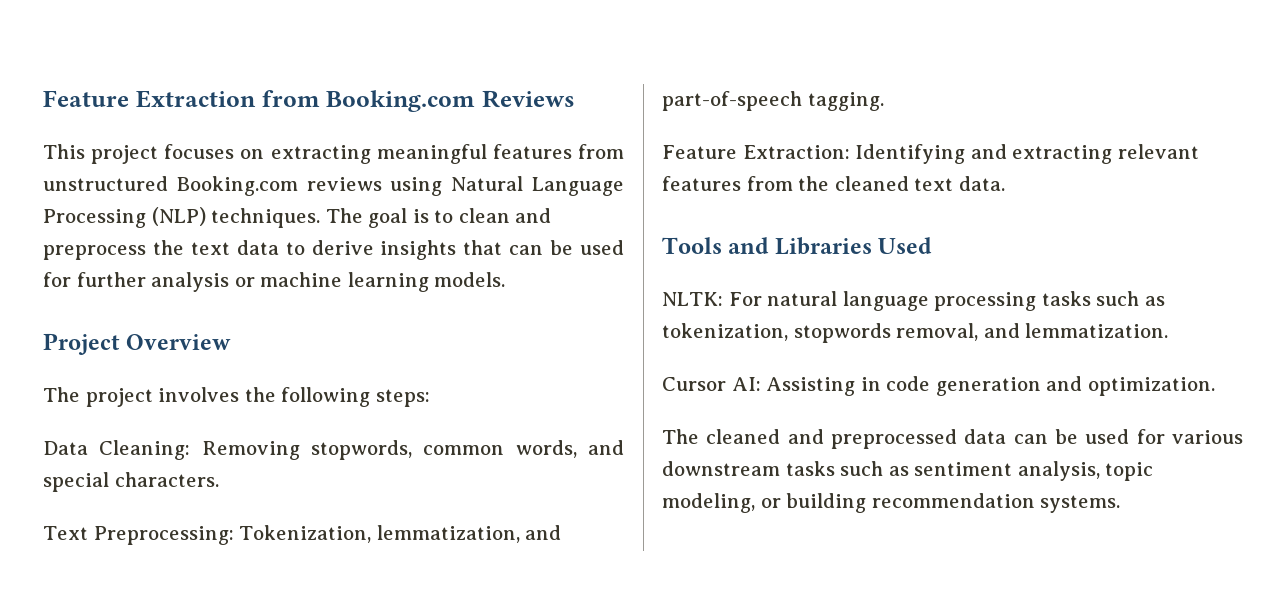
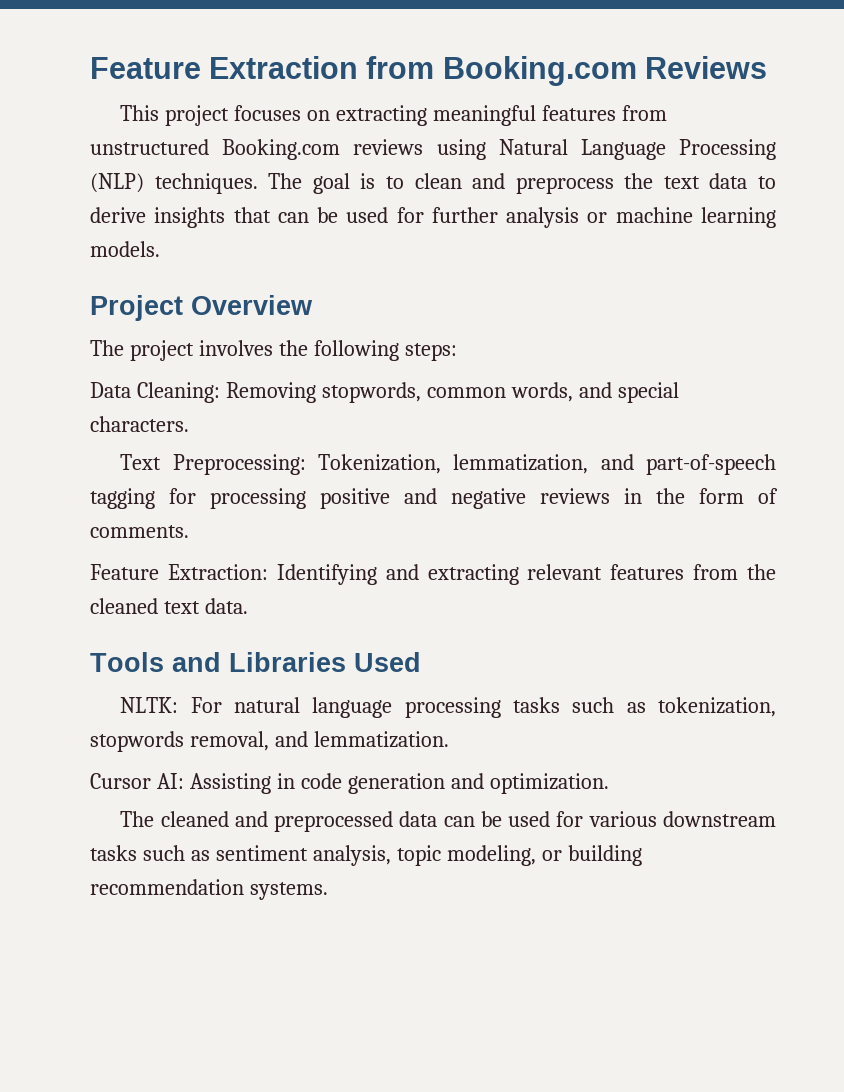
[807,92,884,111] tagging. -> [90,488,778,509] [90,525,189,538] tagging for processing positive and negative reviews in the form of comments.

